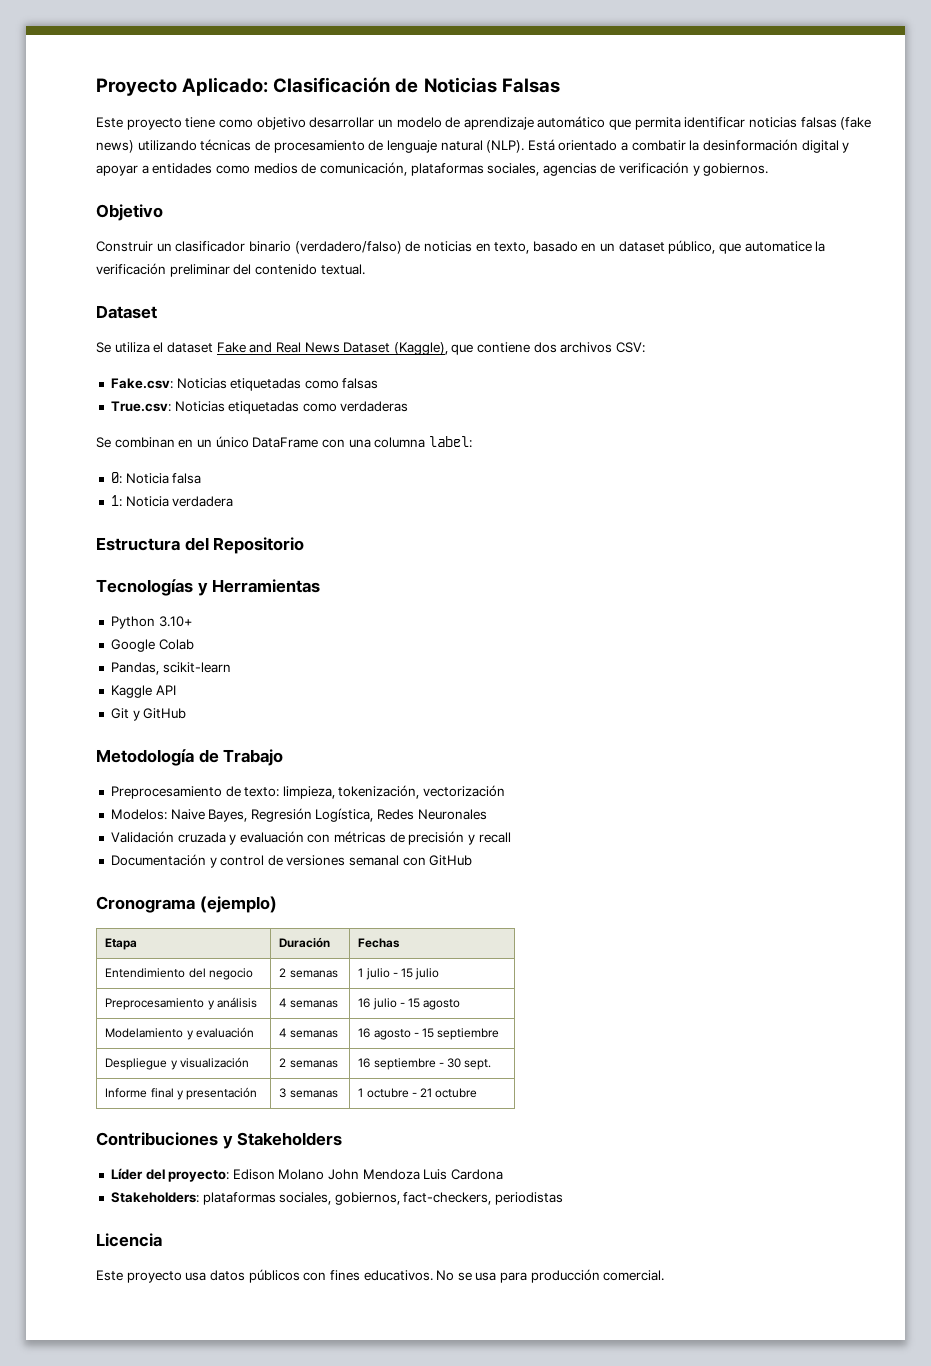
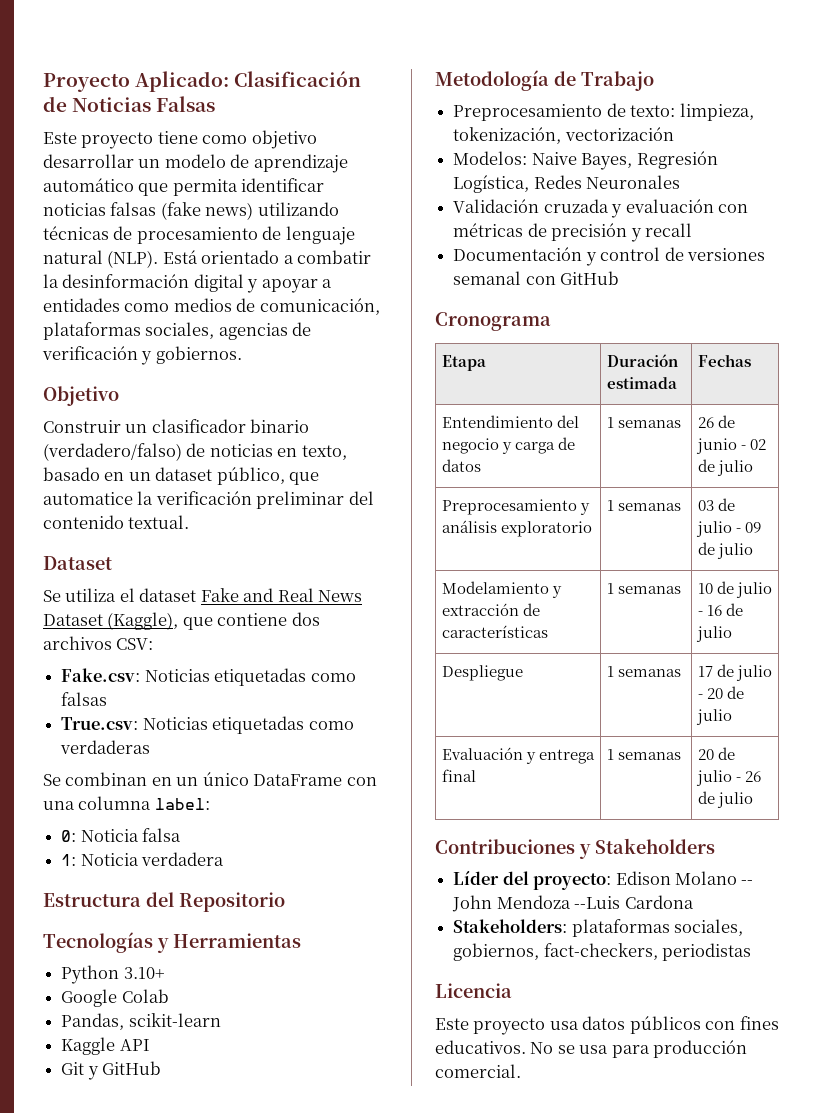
[199,896,277,913] (ejemplo) -> (551, 321) none
(331, 942) none -> [606,377,677,389] estimada
[279,968,338,978] [358,968,414,980] | 2 semanas | 1 julio - 15 -> [501,437,575,454] [441,459,481,472] [606,417,681,428] [697,415,735,428] [695,438,766,454] [697,459,715,472] y carga de datos | 1 semanas | 26 de junio - 02 de
[279,998,338,1008] [358,998,461,1010] [105,1027,254,1040] [279,1028,338,1038] [358,1028,500,1040] [105,1057,249,1070] [279,1058,338,1068] [358,1058,492,1070] [105,1087,258,1100] [279,1088,338,1098] [358,1088,478,1098] | 4 semanas | 16 julio - 15 agosto // Modelamiento y evaluación | 4 semanas | 16 agosto - 15 septiembre // Despliegue y visualización | 2 semanas | 16 septiembre - 30 sept. // Informe final y presentación | 3 semanas | 1 octubre - 21 octubre -> [500,521,592,537] [606,500,681,511] [697,498,735,511] [695,521,761,537] [697,542,753,559] [441,581,562,598] [441,603,540,616] [441,625,548,638] [606,583,681,594] [697,581,772,598] [697,603,743,616] [695,626,732,642] [441,665,523,681] [606,666,681,677] [697,664,772,681] [697,686,744,699] [695,709,732,725] [441,747,595,764] [441,769,476,782] [606,749,681,760] [697,747,735,760] [695,770,761,786] [697,791,753,808] exploratorio | 1 semanas | 03 de julio - 09 de julio // Modelamiento y extracción de características | 1 semanas | 10 de julio - 16 de julio // Despliegue | 1 semanas | 17 de julio - 20 de julio // Evaluación y entrega final | 1 semanas | 20 de julio - 26 de julio
(325, 1174) none -> [741,880,754,885] --
[423,1169,448,1180] Luis -> [574,896,621,909] --Luis

